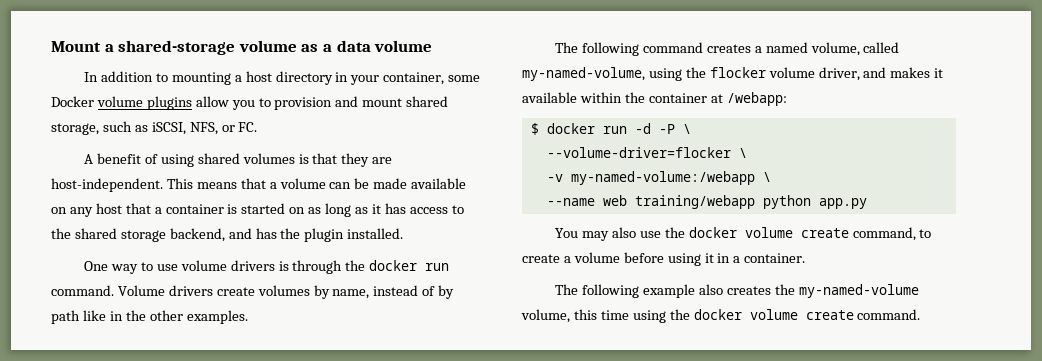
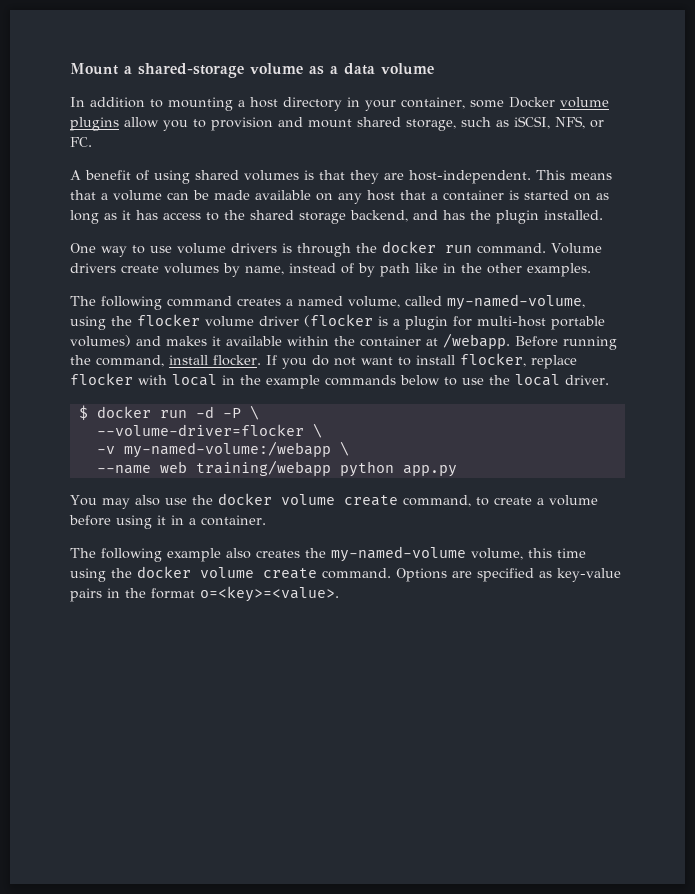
[818,67,860,81] driver, -> [259,314,605,330] [70,335,131,347] driver (flocker is a plugin for multi-host portable volumes)
[726,92,787,106] /webapp: -> [443,333,617,350] [70,353,577,369] [70,373,609,389] /webapp. Before running the command, install flocker. If you do not want to install flocker, replace flocker with local in the example commands below to use the local driver.
(921, 314) none -> [396,568,621,582] [70,586,339,602] Options are specified as key-value pairs in the format o=<key>=<value>.

